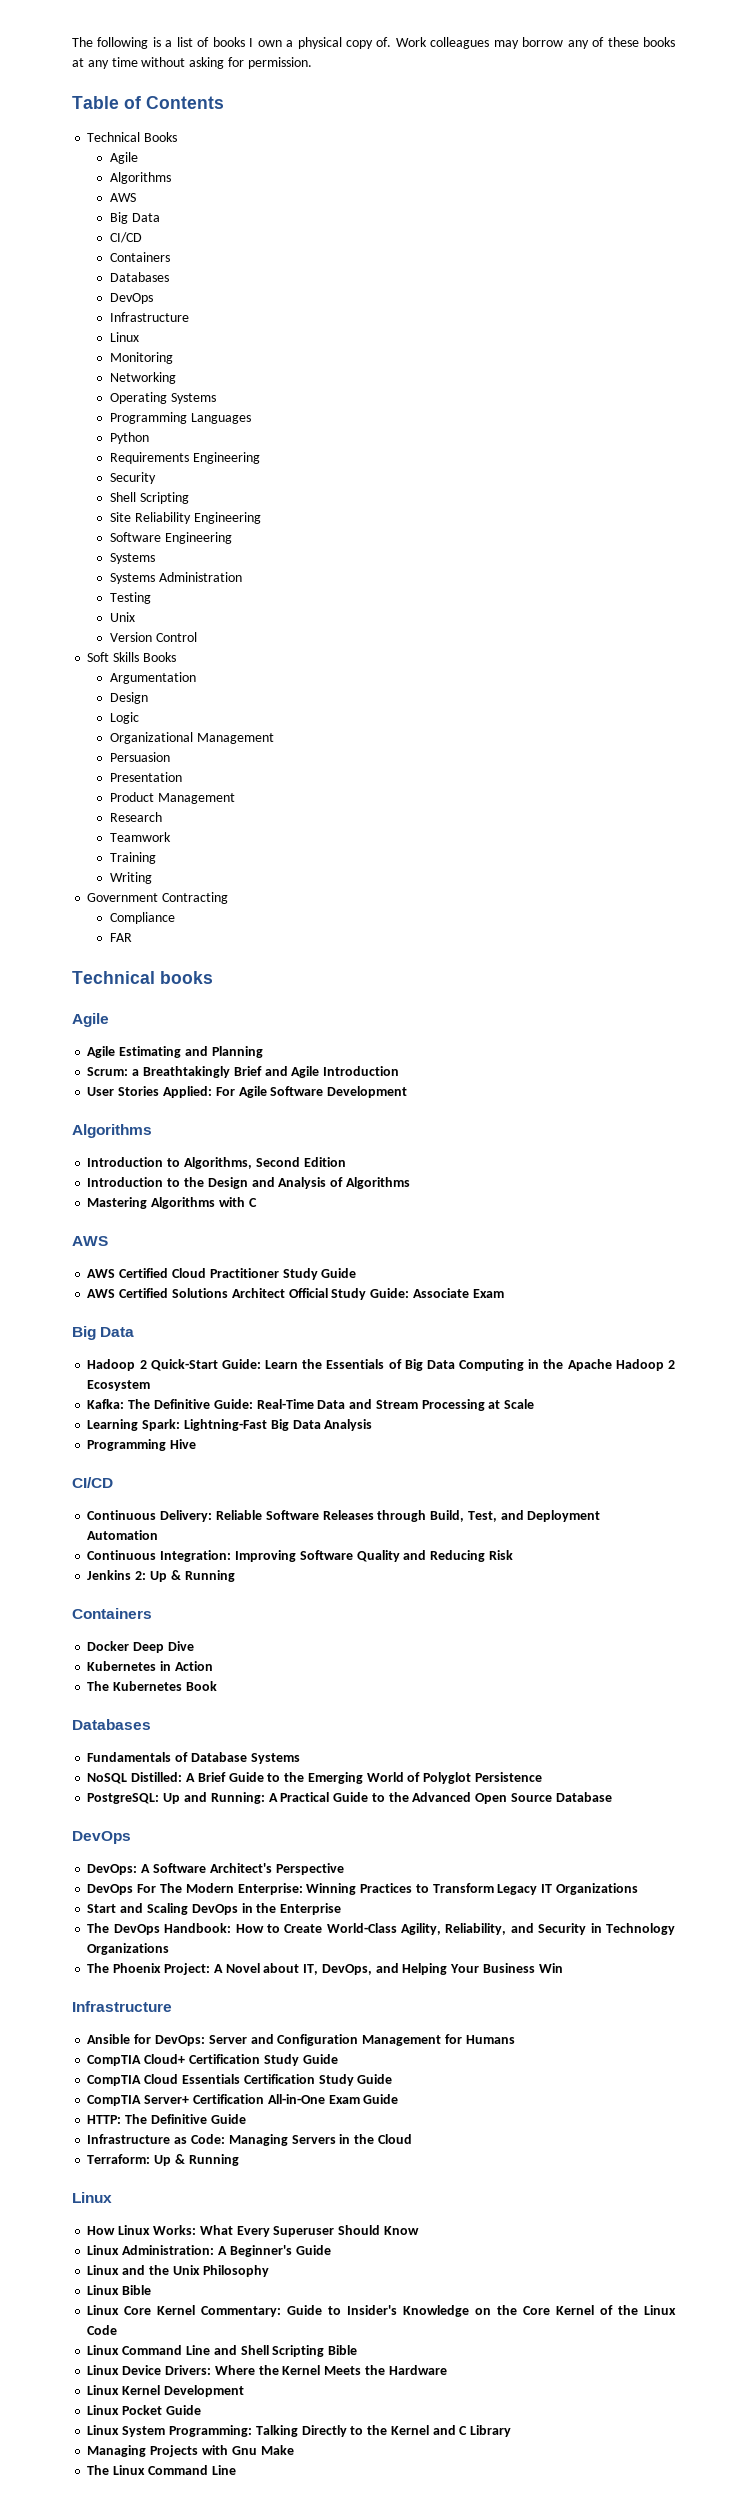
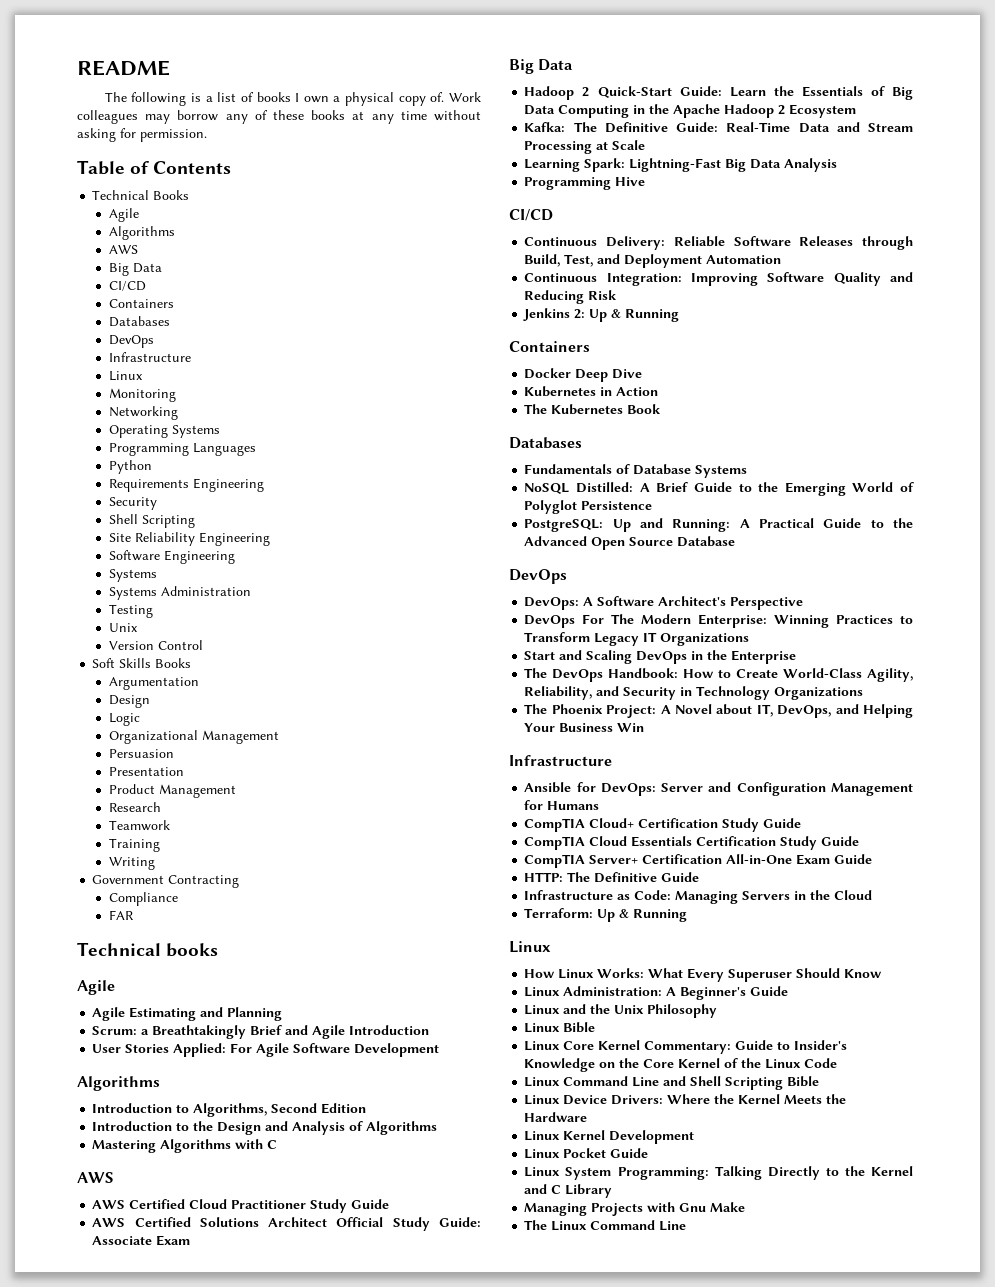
(72, 42) none -> [77,60,170,76] README //

